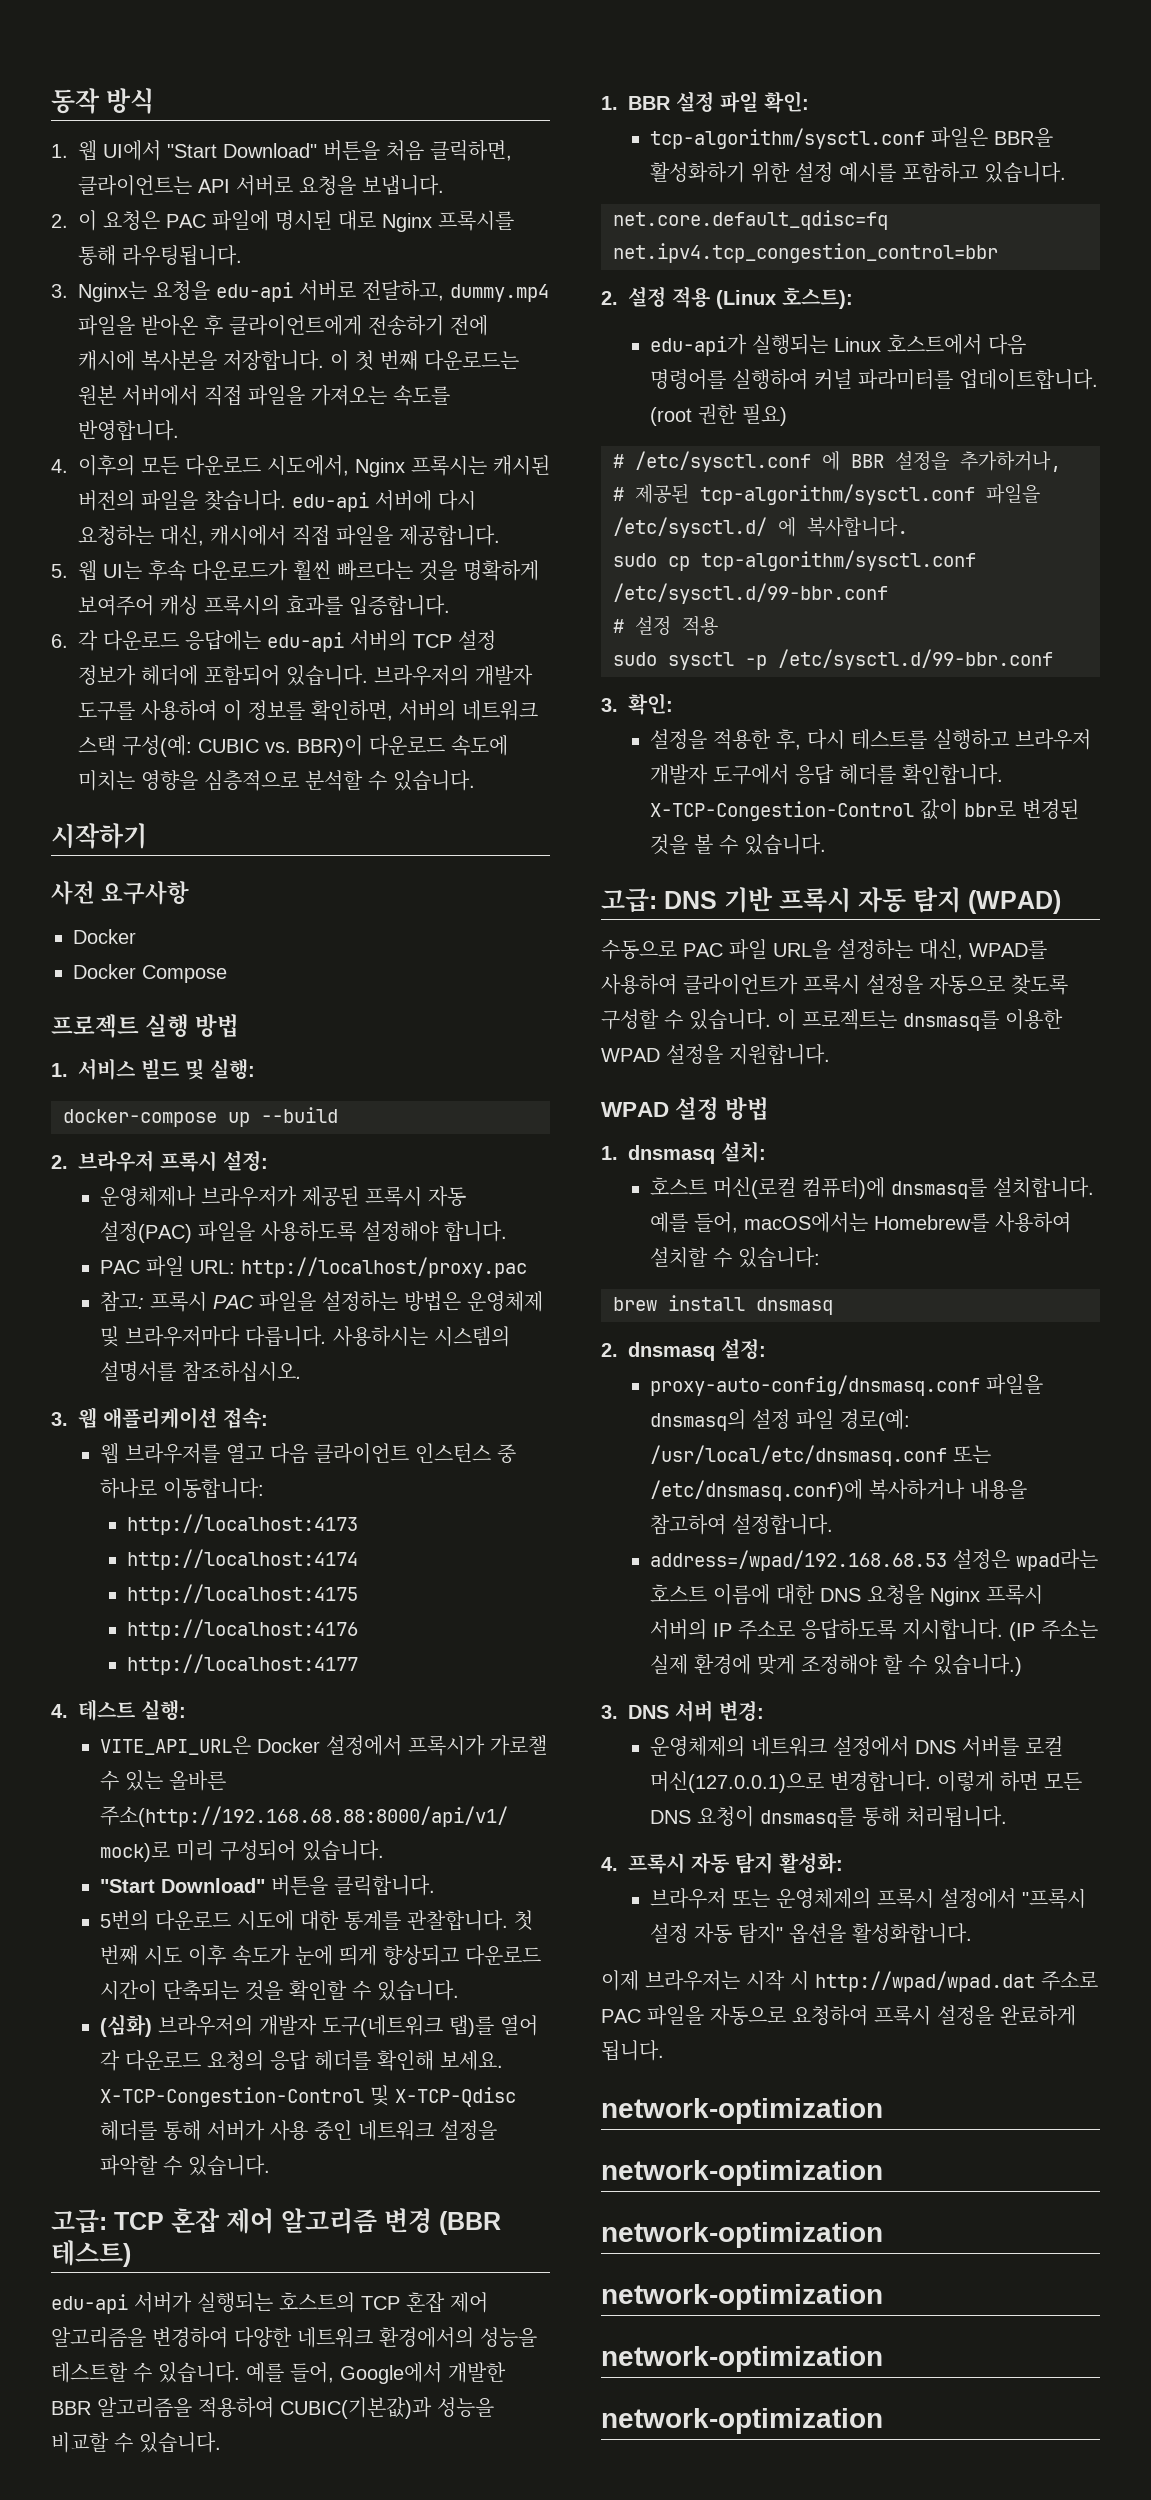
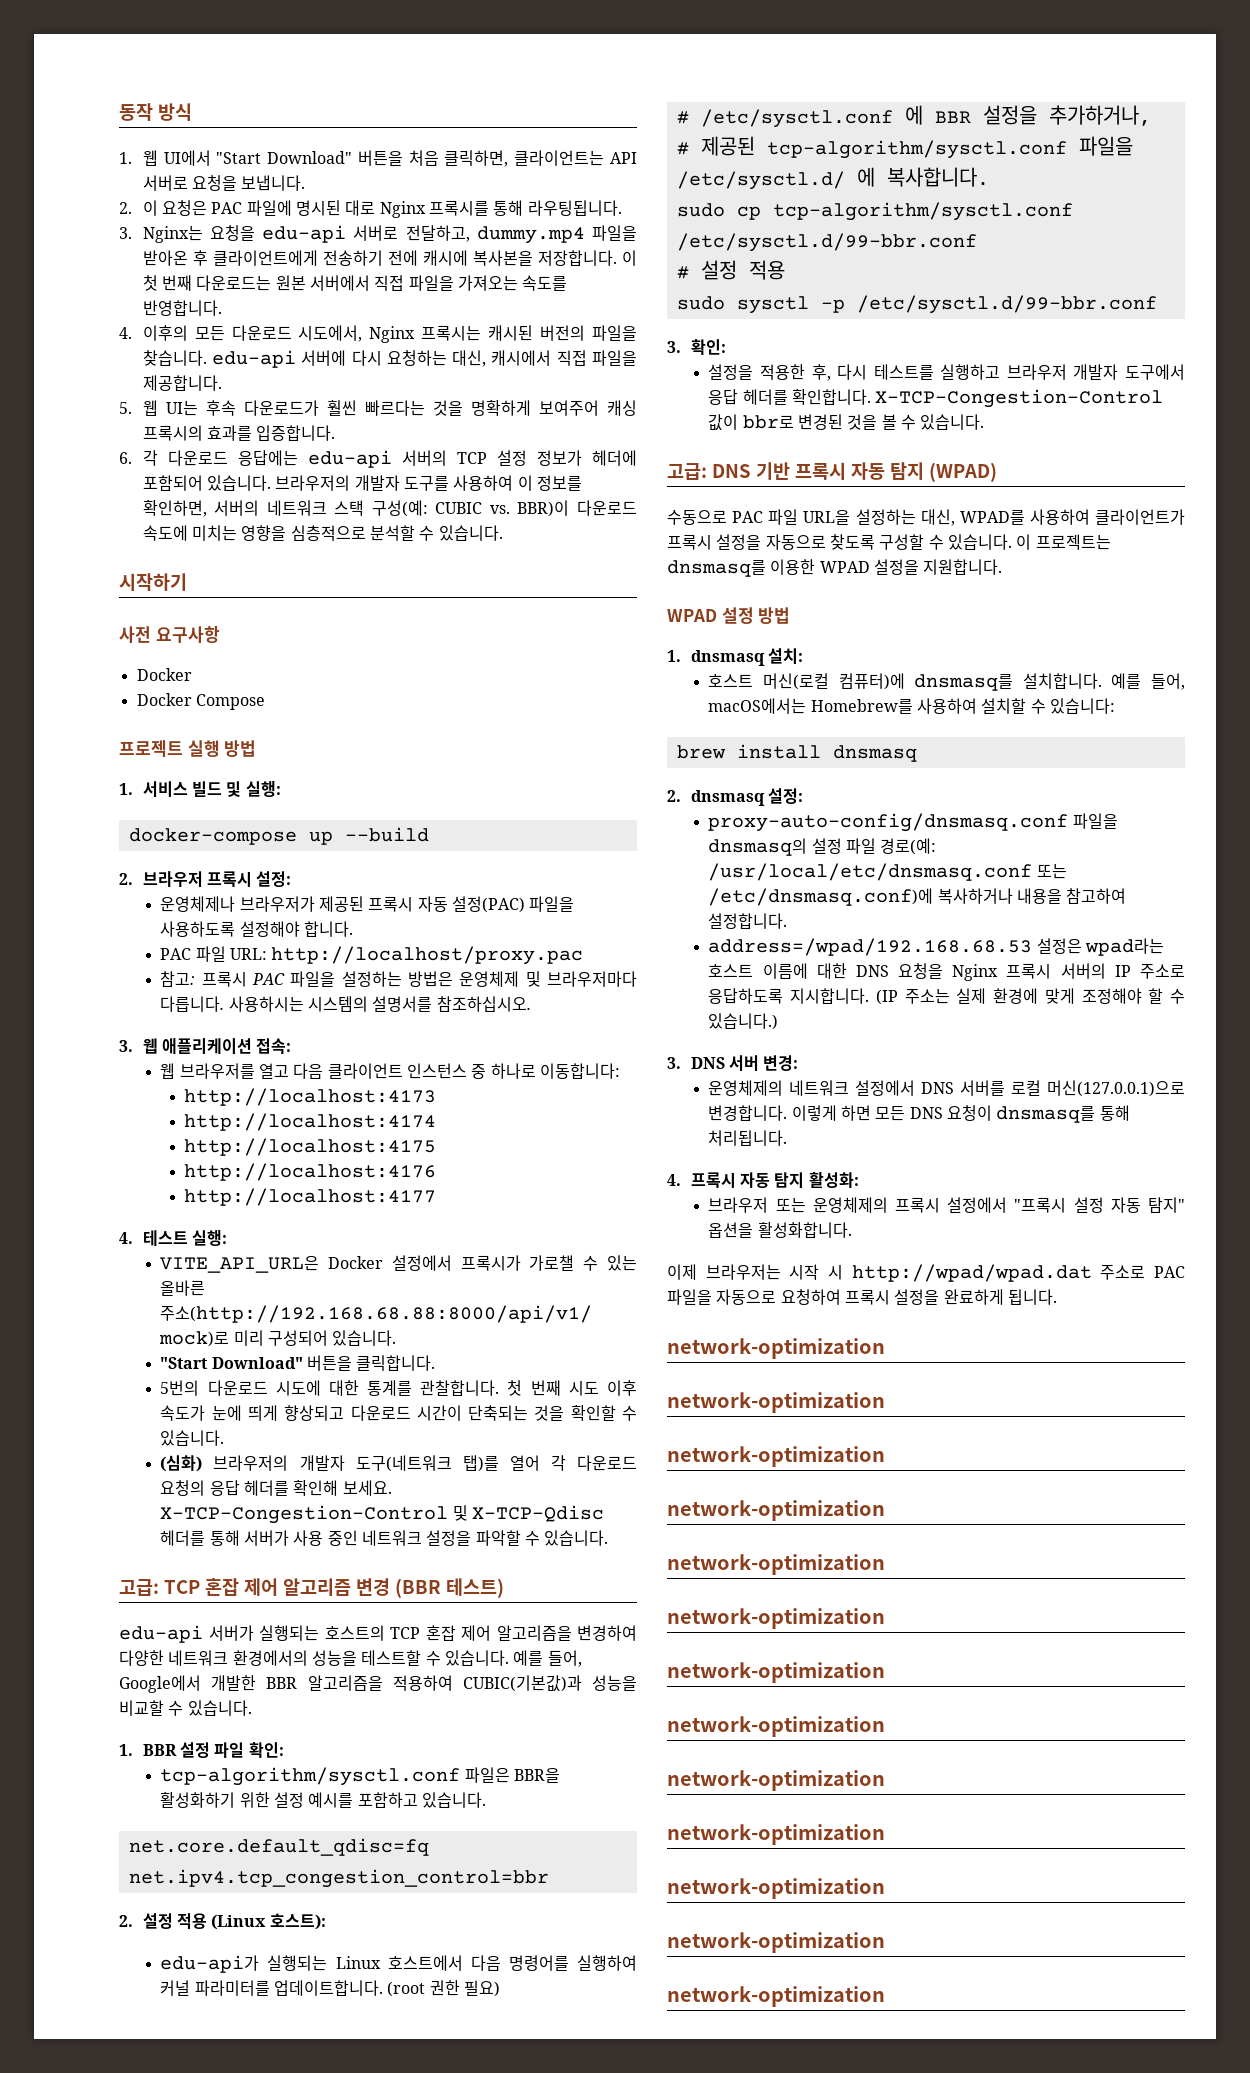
(883, 2421) none -> [667,1662,885,1683] [667,1716,885,1737] [667,1770,885,1791] [667,1824,885,1845] [667,1878,885,1899] [667,1932,885,1953] [667,1986,885,2007] // network-optimization // network-optimization // network-optimization // network-optimization // network-optimization // network-optimization // network-optimization

